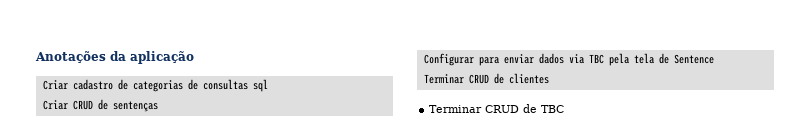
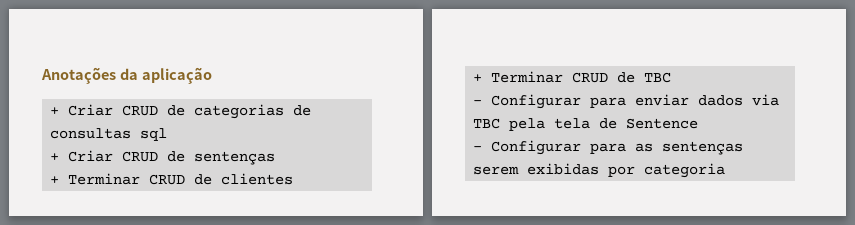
[42,79,113,90] Criar cadastro -> [49,104,158,116] + Criar CRUD
(268, 85) none -> [49,153,59,161] +
(158, 106) none -> [49,173,293,185] [472,71,671,83] [472,100,482,105] + Terminar CRUD de clientes // + Terminar CRUD de TBC // -
[423,73,549,84] [429,104,565,113] Terminar CRUD de clientes // Terminar CRUD de TBC -> [472,140,743,155] [472,163,725,178] - Configurar para as sentenças serem exibidas por categoria

